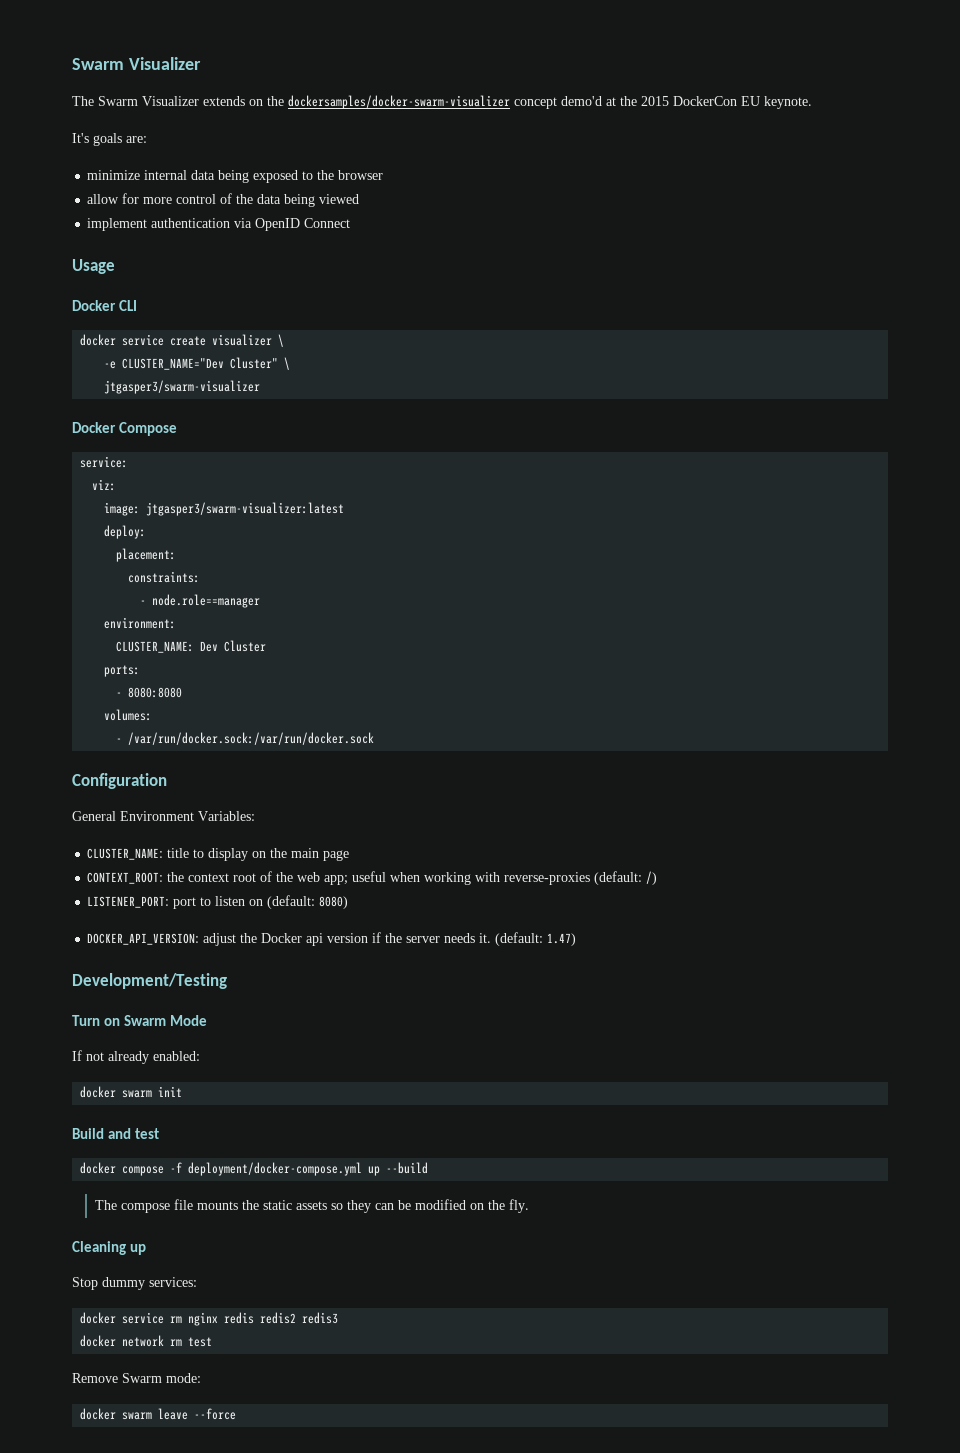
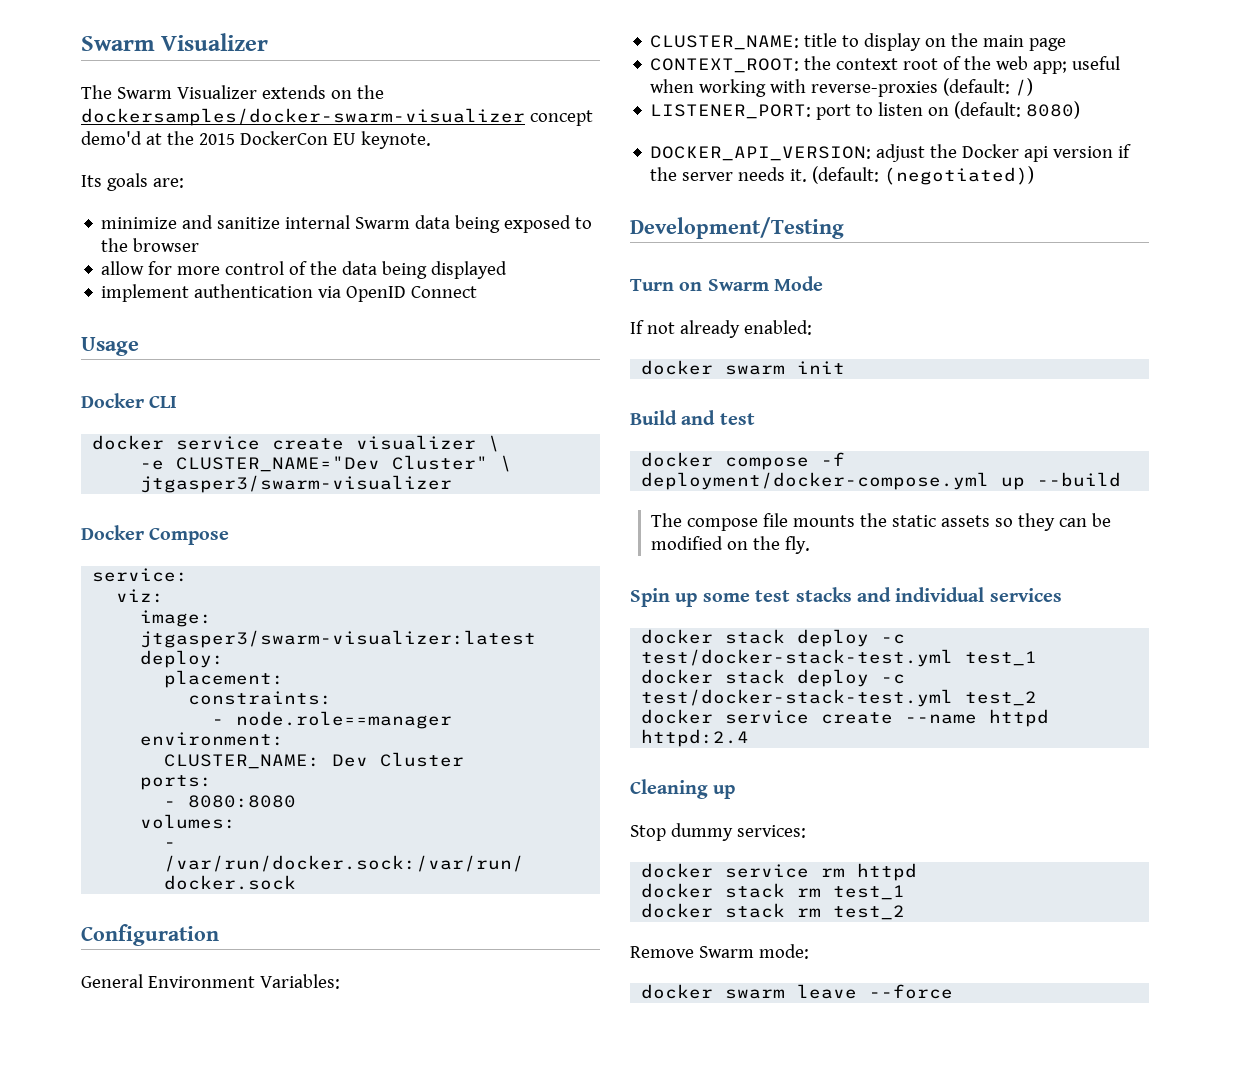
[72,133,89,143] It's -> [81,175,102,187] Its
[144,170,188,180] internal -> [182,215,411,229] and sanitize internal Swarm
[319,194,360,204] viewed -> [431,261,508,279] displayed
[547,933,577,946] 1.47) -> [884,166,1035,185] (negotiated))
(530, 1206) none -> [630,587,1062,607] [641,629,906,647] [641,649,1038,667] [641,669,906,687] [641,689,1038,707] [641,709,1050,727] [641,729,750,747] // Spin up some test stacks and individual services // docker stack deploy -c test/docker-stack-test.yml test_1 // docker stack deploy -c test/docker-stack-test.yml test_2 // docker service create --name httpd httpd:2.4
[188,1312,339,1326] [80,1335,213,1347] nginx redis redis2 redis3 // docker network rm test -> [857,863,918,881] [641,883,906,900] [641,903,906,920] httpd // docker stack rm test_1 // docker stack rm test_2

